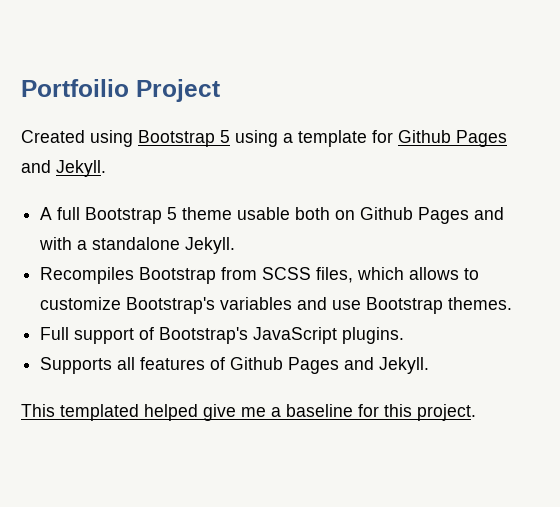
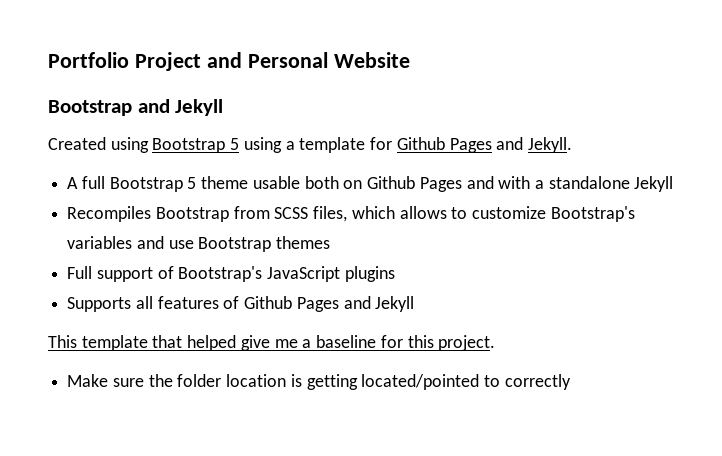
[21,79,129,97] Portfoilio -> [48,52,129,68] Portfolio
(220, 90) none -> [206,52,410,68] [48,99,224,116] and Personal Website // Bootstrap and Jekyll
[185,237,236,254] Jekyll. -> [634,176,674,192] Jekyll
[448,297,513,310] themes. -> [276,236,331,249] themes
[342,327,405,344] plugins. -> [344,266,395,282] plugins
[379,357,430,374] Jekyll. -> [375,296,415,312] Jekyll
[60,404,139,421] templated -> [81,335,183,351] template that
(476, 412) none -> [67,374,571,390] // Make sure the folder location is getting located/pointed to correctly

